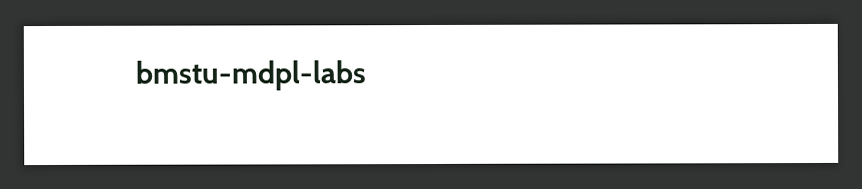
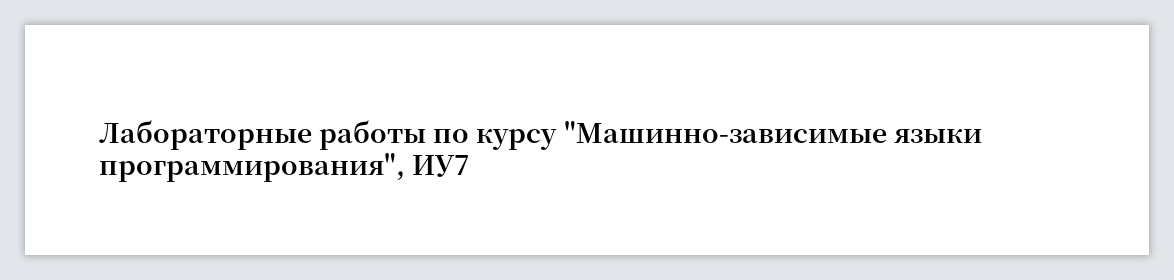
[135,60,366,91] bmstu-mdpl-labs -> [99,120,982,150] [99,153,471,182] Лабораторные работы по курсу "Машинно-зависимые языки программирования", ИУ7

